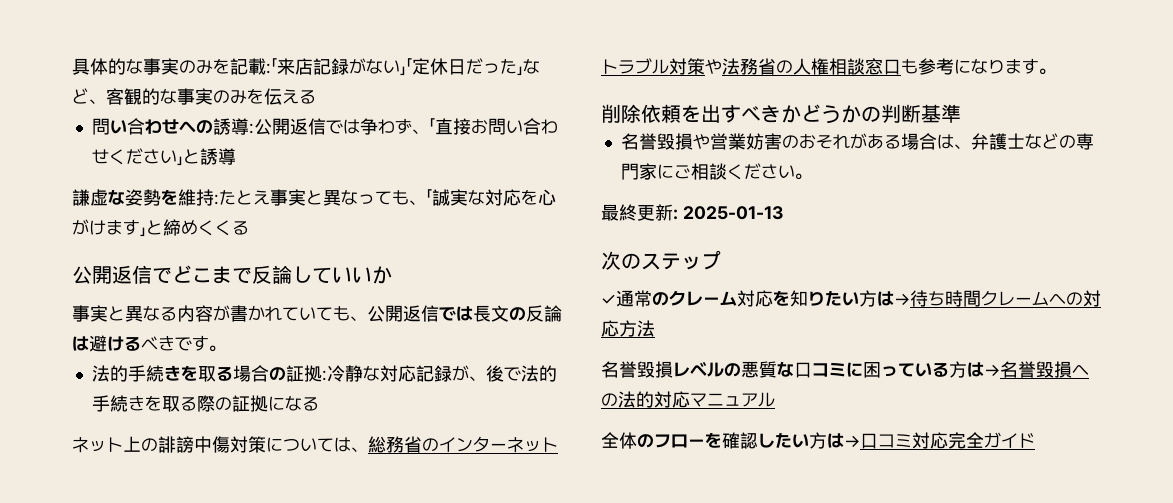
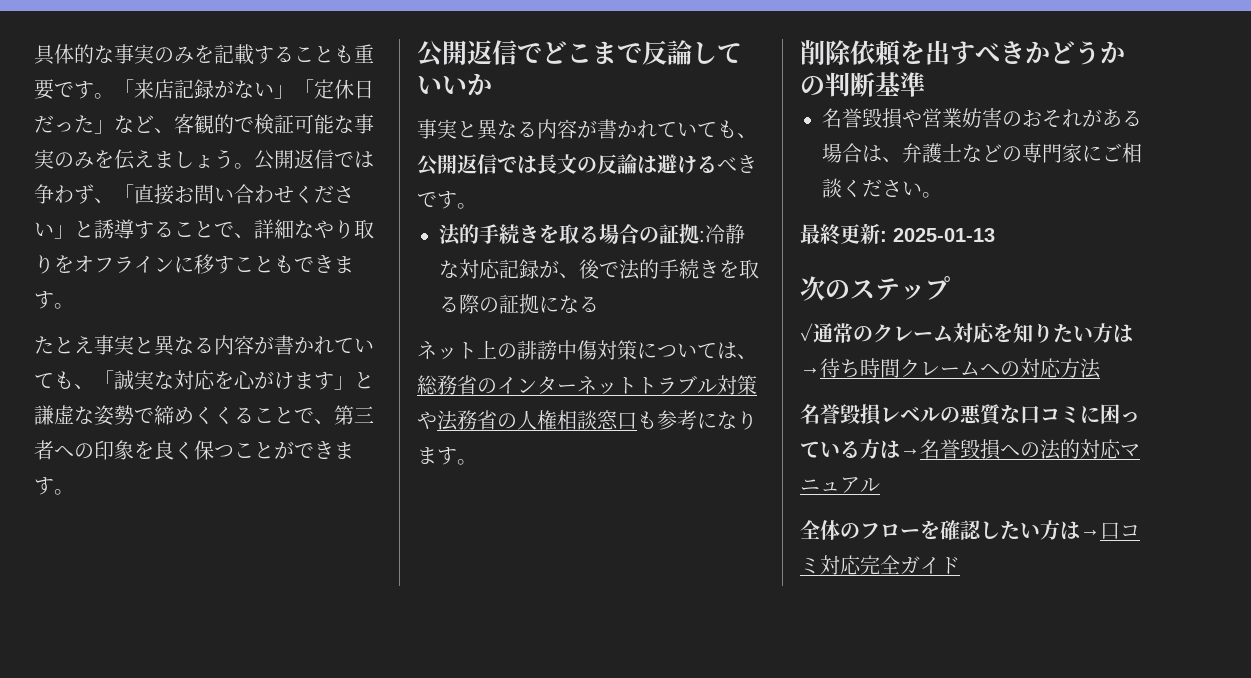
[266,63,271,74] : -> [254,44,374,64] [34,79,114,100] することも重要です。
(160, 96) none -> [234,114,334,134] で検証可能
[299,90,316,104] [91,118,254,135] る // 問い合わせへの誘導: -> [154,149,254,169] ましょう。
[72,189,375,206] // 謙虚な姿勢を維持:たとえ事実と異なっ -> [134,219,374,239] [34,254,354,274] [34,291,74,309] [34,335,374,356] することで、詳細なやり取りをオフラインに移すこともできます。 // たとえ事実と異なる内容が書かれてい
(163, 227) none -> [34,405,154,426] 謙虚な姿勢で
(249, 228) none -> [254,405,374,425] [34,440,354,460] [34,477,74,495] ことで、第三者への印象を良く保つことができます。

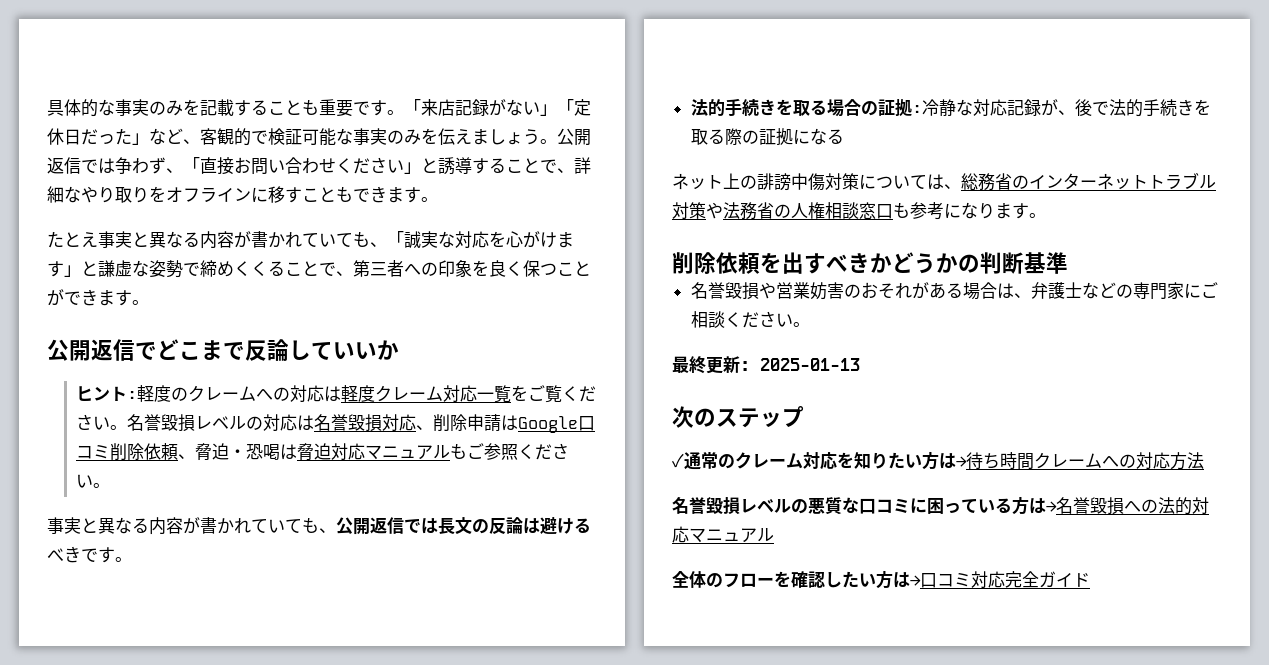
(492, 84) none -> [75,385,596,403] [75,414,595,433] [75,443,569,461] [75,474,110,488] // ヒント:軽度のクレームへの対応は軽度クレーム対応一覧をご覧ください。名誉毀損レベルの対応は名誉毀損対応、削除申請はGoogle口コミ削除依頼、脅迫・恐喝は脅迫対応マニュアルもご参照ください。

